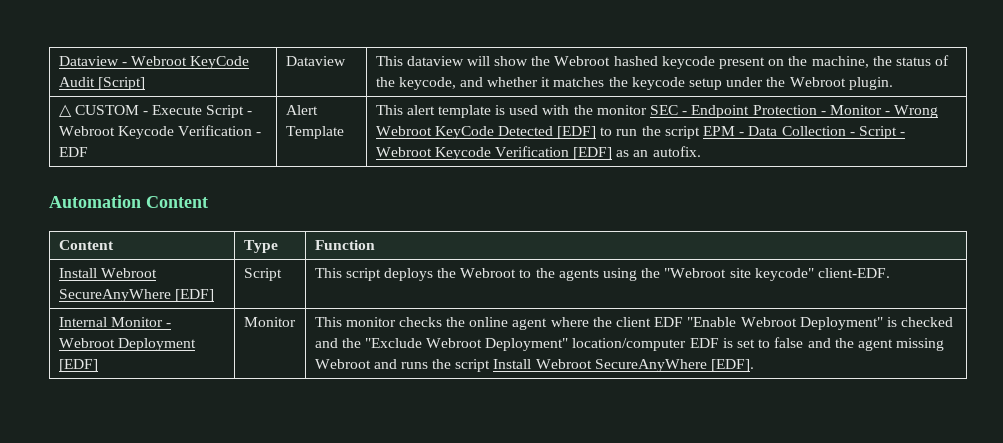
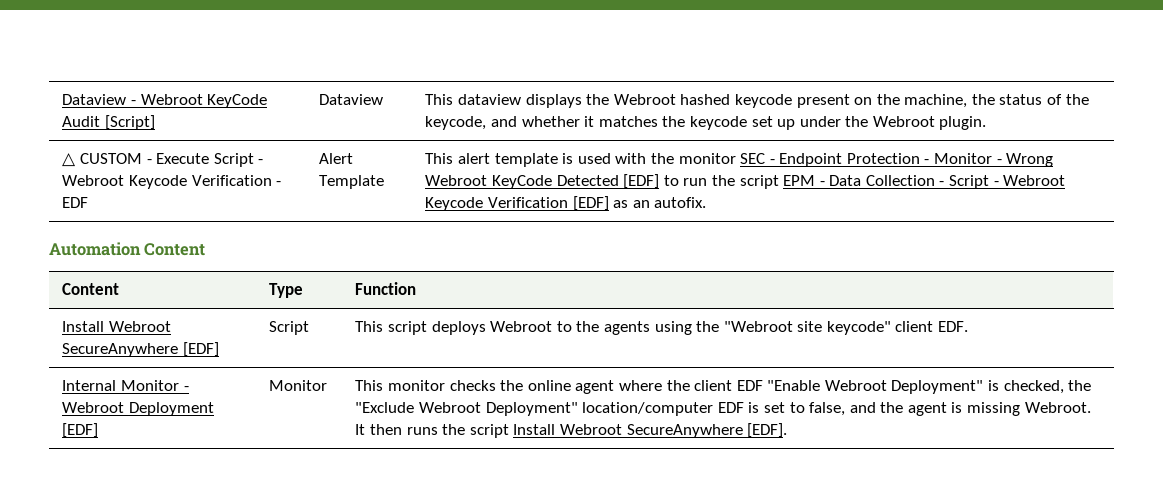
[466,56,529,66] will show -> [525,94,582,108] displays
[689,78,723,90] setup -> [751,116,796,130] set up
[58,289,171,302] SecureAnyWhere -> [62,343,179,357] SecureAnywhere
[437,268,457,278] the -> (486, 328) none
[817,268,890,278] client-EDF. -> [895,321,969,332] client EDF.
[901,317,954,327] [314,338,338,348] checked and -> [1003,380,1064,394] checked,
[774,337,804,348] false -> [809,402,846,416] false,
[896,338,945,351] [314,359,397,369] missing Webroot and -> [951,402,1091,416] [355,424,402,435] is missing Webroot. It then
[594,359,707,372] SecureAnyWhere -> [626,424,743,438] SecureAnywhere

